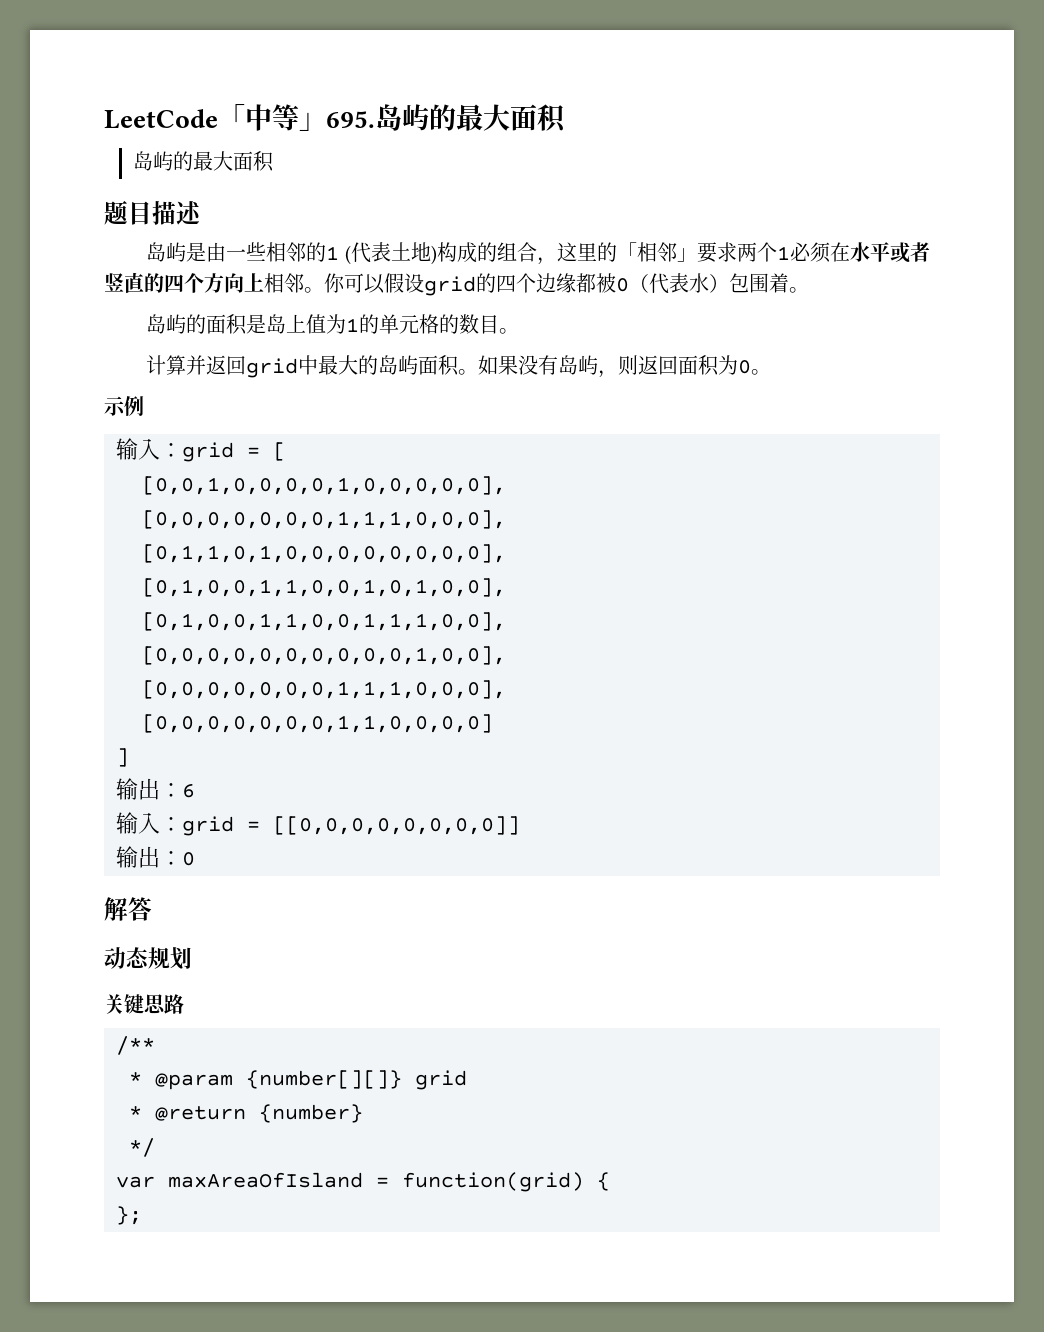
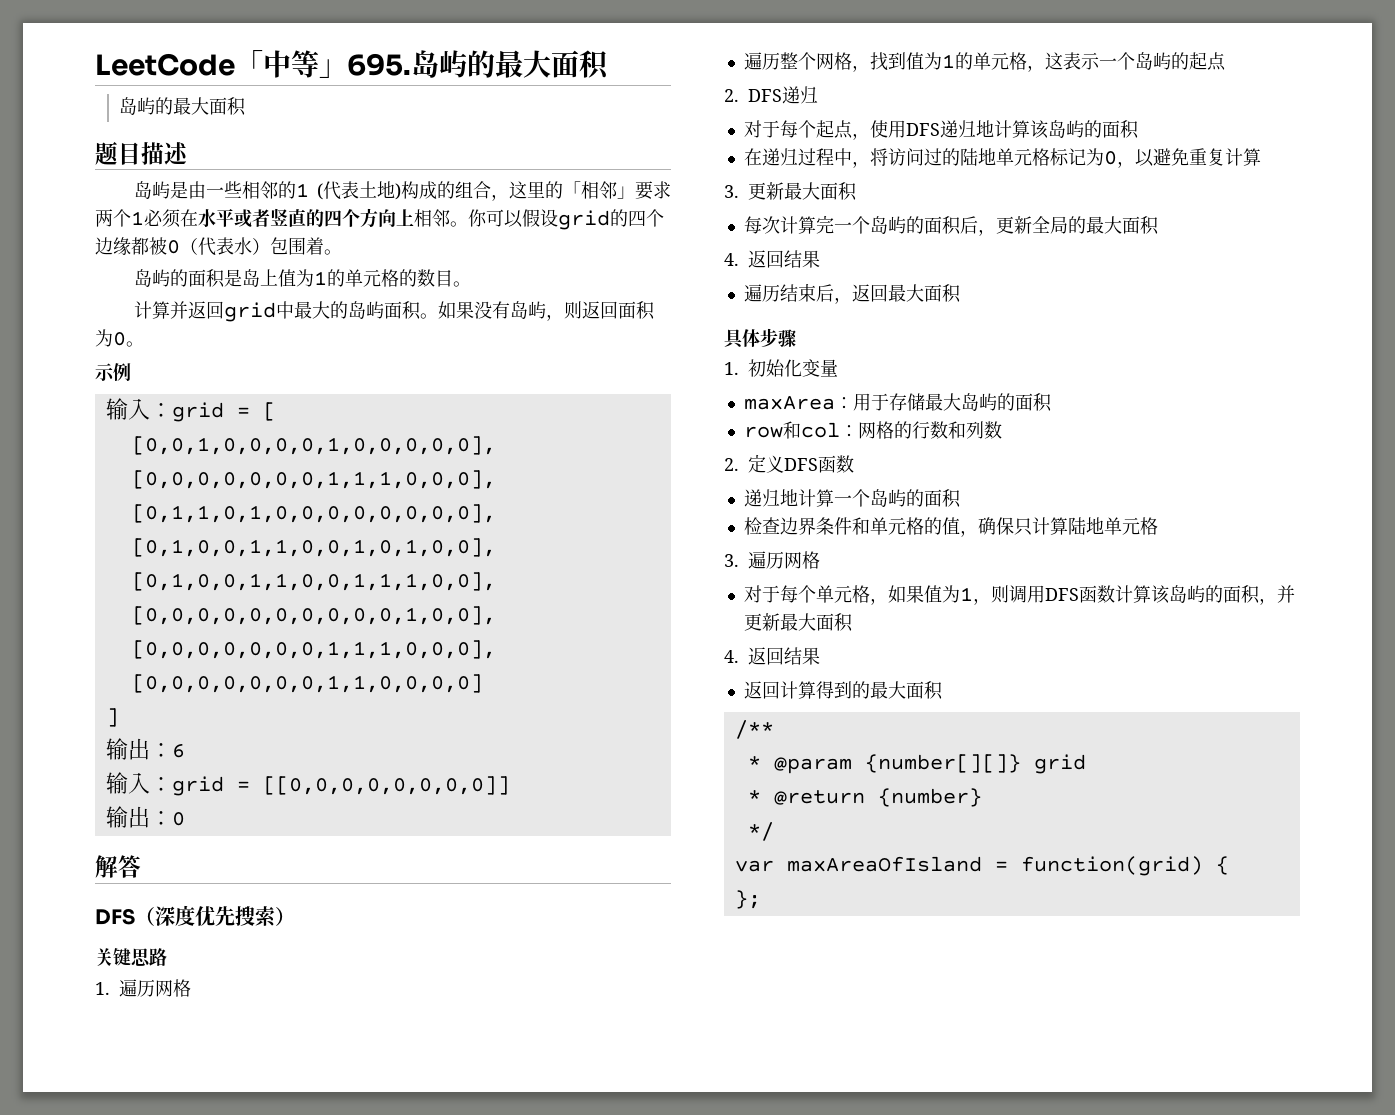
[104,947,192,970] [104,994,184,1014] 动态规划 // 关键思路 -> [95,905,295,927] [95,948,167,967] [95,979,192,997] [743,52,1226,72] [724,86,819,104] [743,120,1139,140] [743,148,1261,168] [724,182,858,201] [743,215,1159,236] [724,250,821,268] [743,284,961,304] [724,328,796,349] [724,359,839,377] [743,393,1052,412] [743,421,1002,439] [724,454,855,473] [743,489,961,508] [743,517,1158,537] [724,551,821,569] [743,585,1295,605] [743,613,853,632] [724,647,821,665] [743,681,943,700] DFS（深度优先搜索） // 关键思路 // 1.遍历网格 // 遍历整个网格，找到值为1的单元格，这表示一个岛屿的起点 // 2. DFS递归 // 对于每个起点，使用DFS递归地计算该岛屿的面积 // 在递归过程中，将访问过的陆地单元格标记为0，以避免重复计算 // 3.更新最大面积 // 每次计算完一个岛屿的面积后，更新全局的最大面积 // 4.返回结果 // 遍历结束后，返回最大面积 // 具体步骤 // 1.初始化变量 // maxArea：用于存储最大岛屿的面积 // row和col：网格的行数和列数 // 2.定义DFS函数 // 递归地计算一个岛屿的面积 // 检查边界条件和单元格的值，确保只计算陆地单元格 // 3.遍历网格 // 对于每个单元格，如果值为1，则调用DFS函数计算该岛屿的面积，并更新最大面积 // 4.返回结果 // 返回计算得到的最大面积

